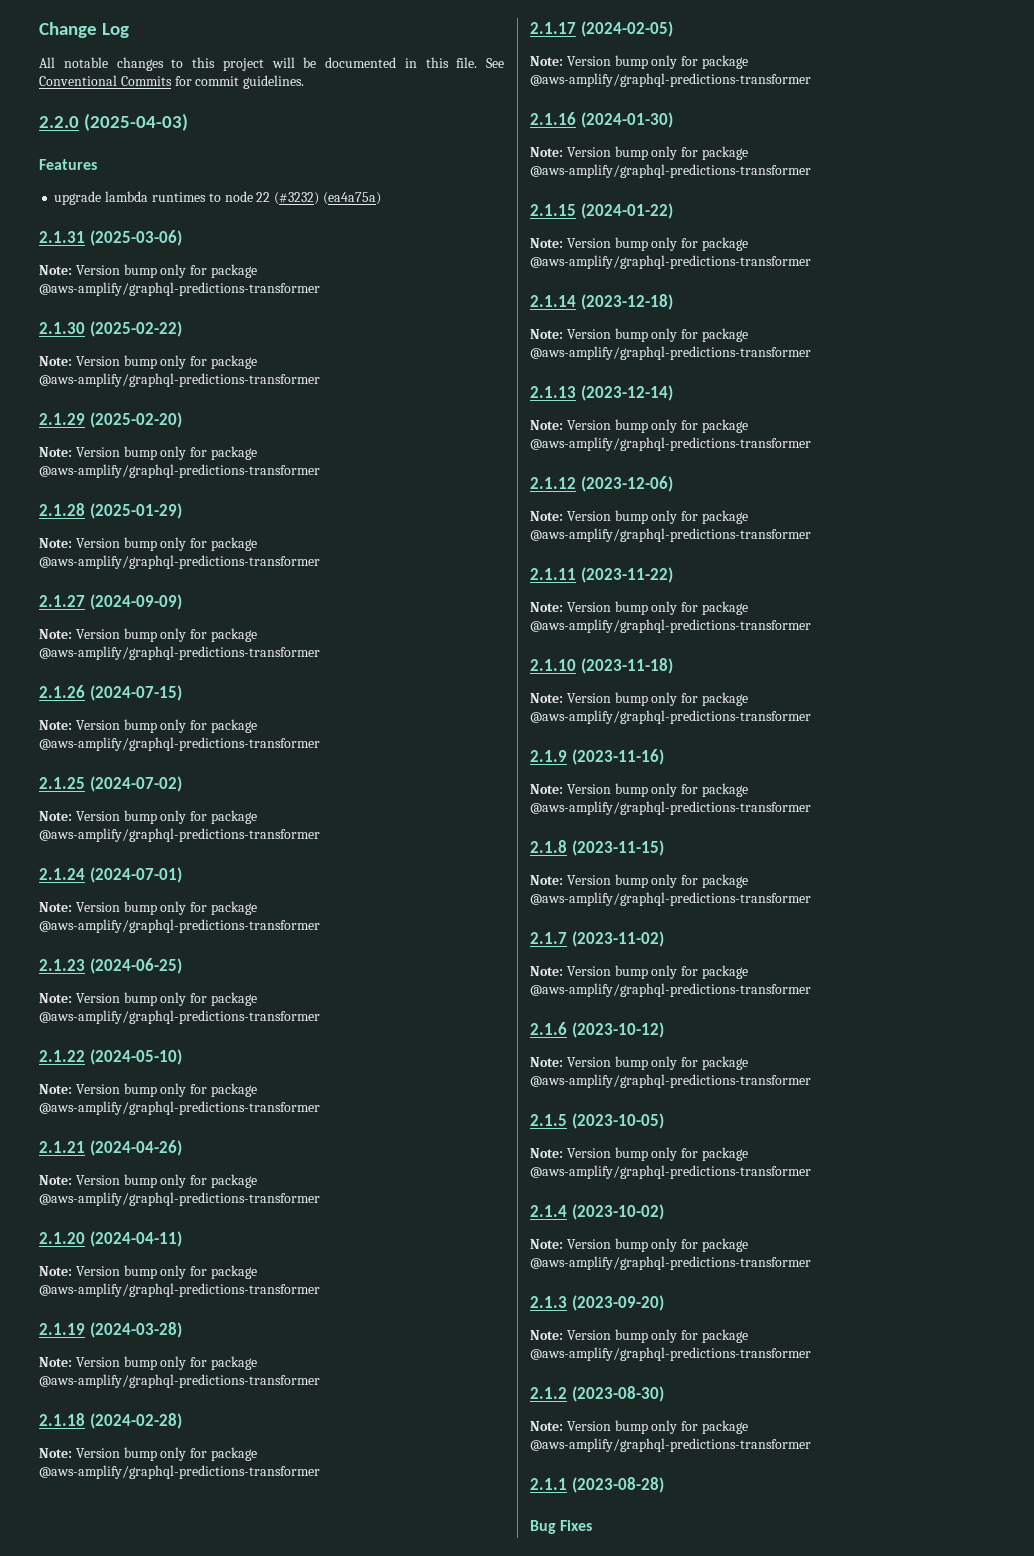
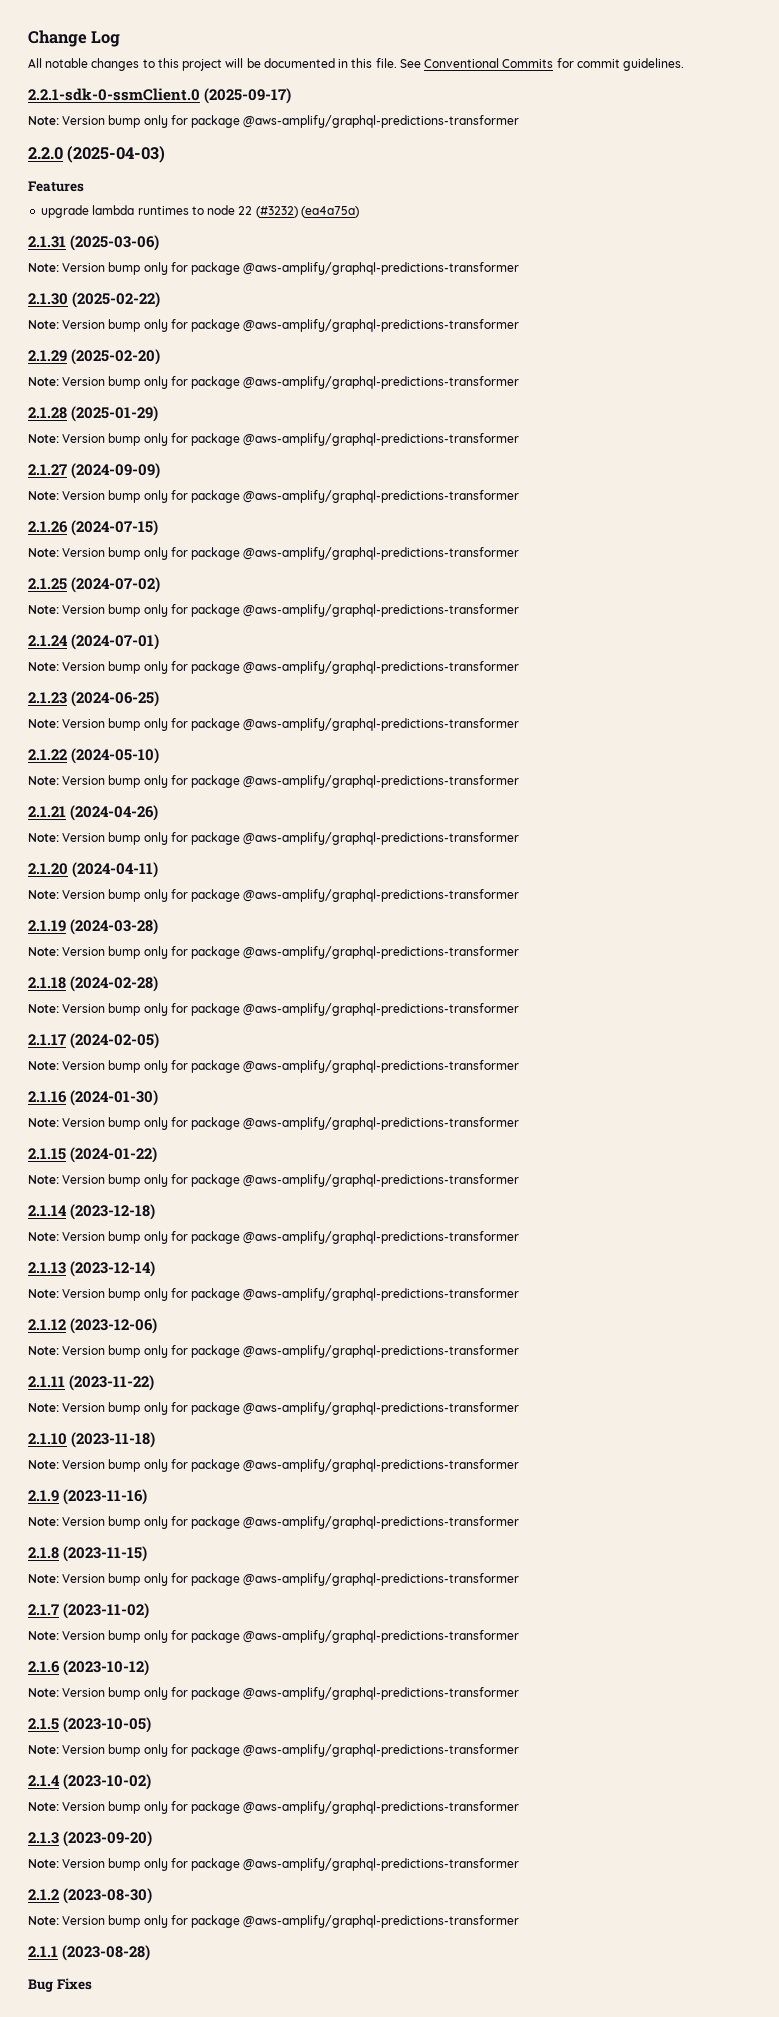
(305, 82) none -> [28,88,292,104] [28,115,520,128] // 2.2.1-sdk-0-ssmClient.0 (2025-09-17) // Note: Version bump only for package @aws-amplify/graphql-predictions-transformer

